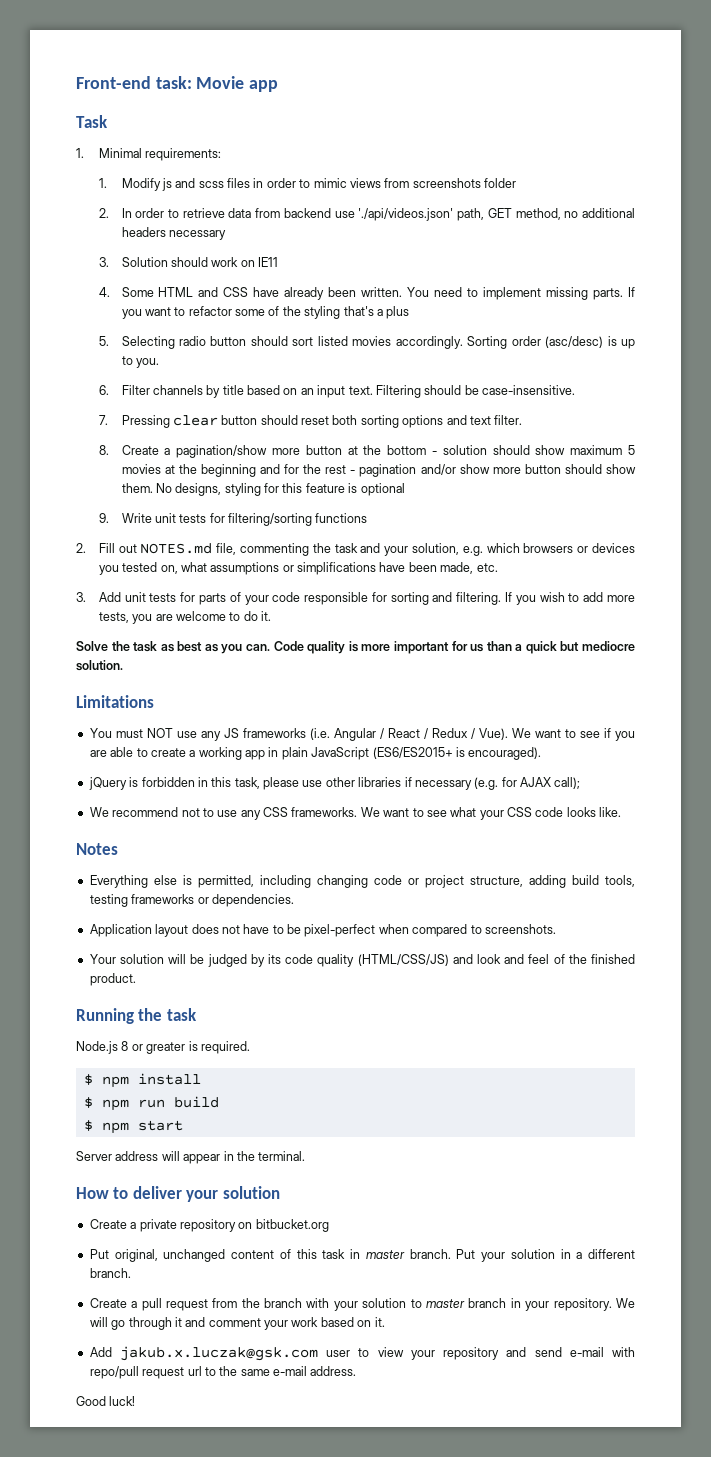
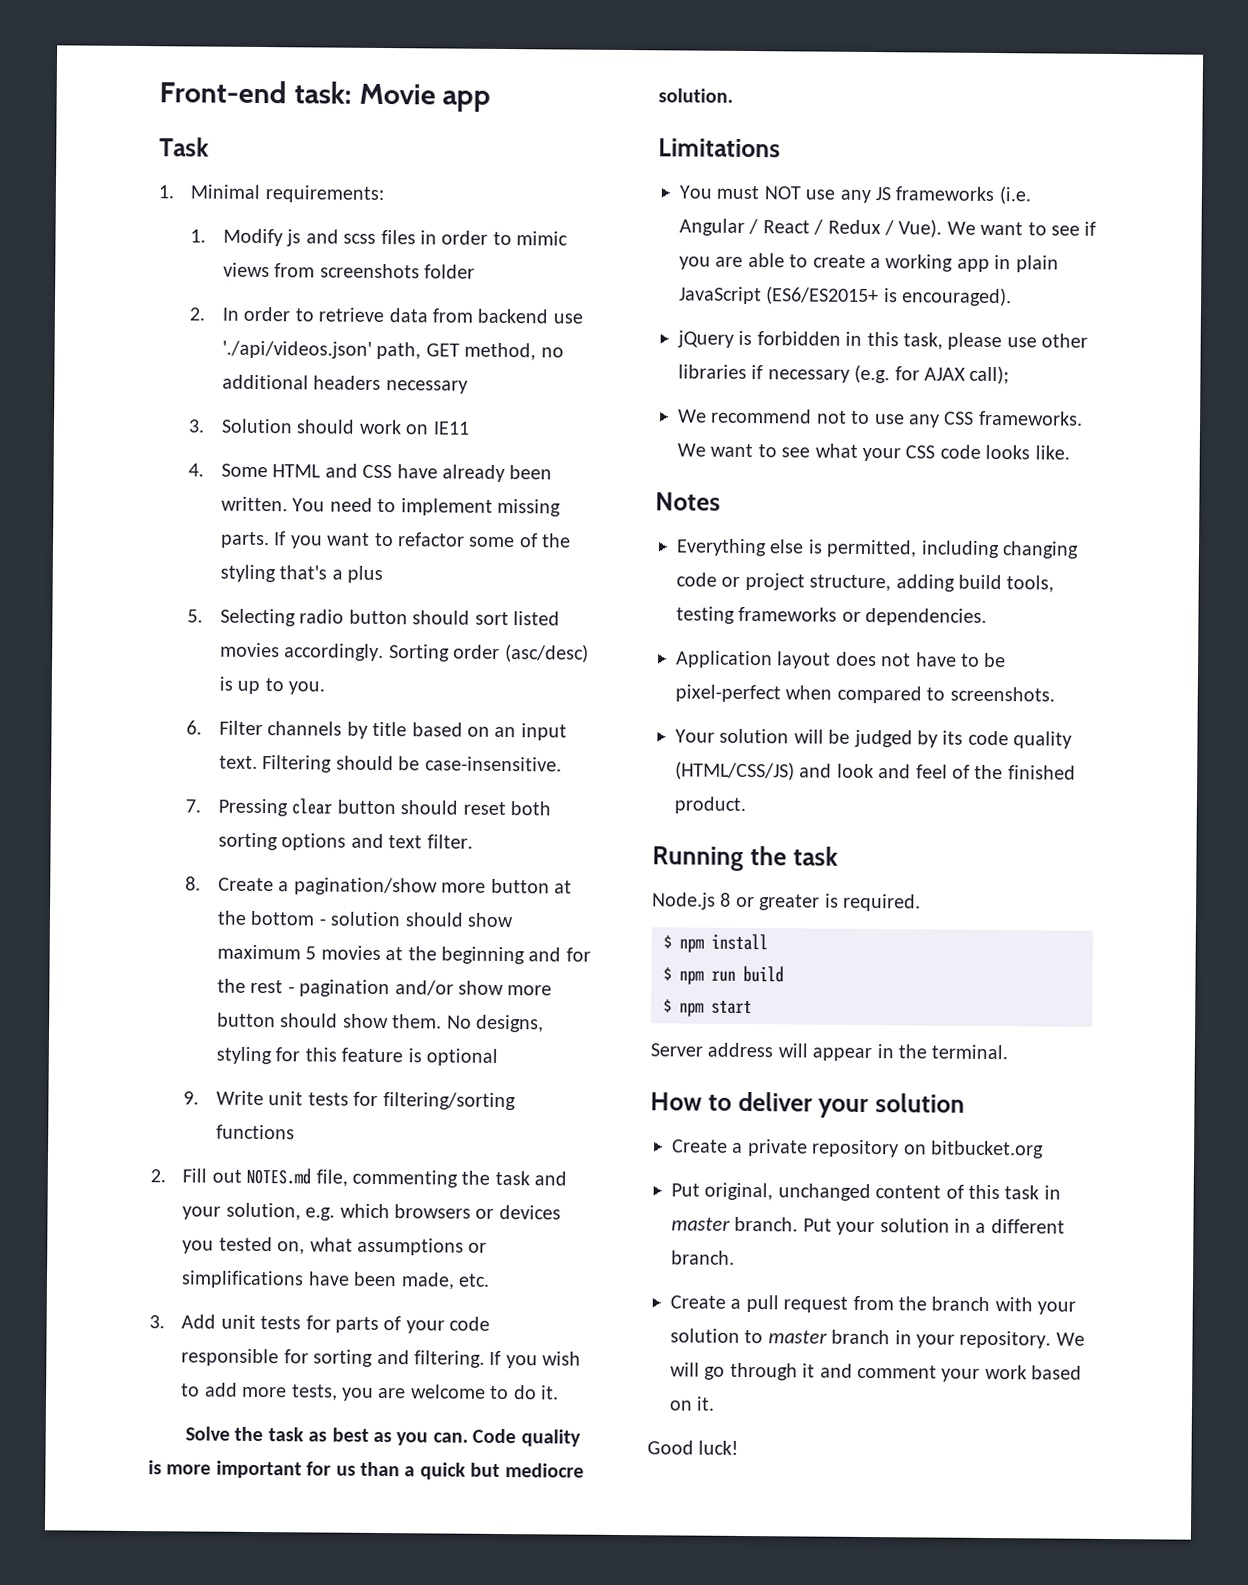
[89,1346,636,1361] [89,1366,357,1379] // Add jakub.x.luczak@gsk.com user to view your repository and send e-mail with repo/pull request url to the same e-mail address. -> (716, 1403) none

